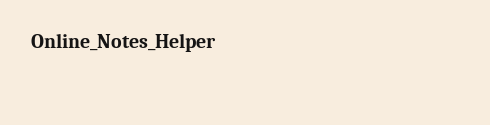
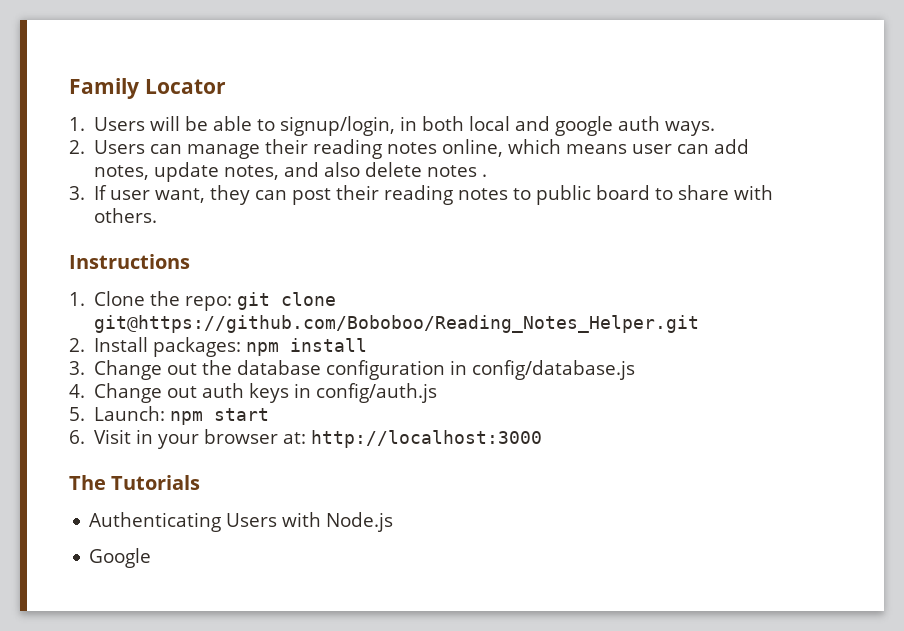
[31,33,216,52] Online_Notes_Helper -> [69,78,226,99] [69,116,716,136] [69,139,750,159] [94,162,488,182] [69,185,774,205] [94,208,158,223] [69,254,190,269] [69,291,337,311] [94,315,700,333] [69,337,368,357] [69,360,636,380] [69,383,438,403] [69,406,270,425] [69,429,543,449] [69,475,201,490] [89,512,394,532] [89,548,152,568] Family Locator // 1. Users will be able to signup/login, in both local and google auth ways. // 2. Users can manage their reading notes online, which means user can add notes, update notes, and also delete notes . // 3. If user want, they can post their reading notes to public board to share with others. // Instructions // 1. Clone the repo: git clone git@https://github.com/Boboboo/Reading_Notes_Helper.git // 2. Install packages: npm install // 3. Change out the database configuration in config/database.js // 4. Change out auth keys in config/auth.js // 5. Launch: npm start // 6. Visit in your browser at: http://localhost:3000 // The Tutorials // Authenticating Users with Node.js // Google

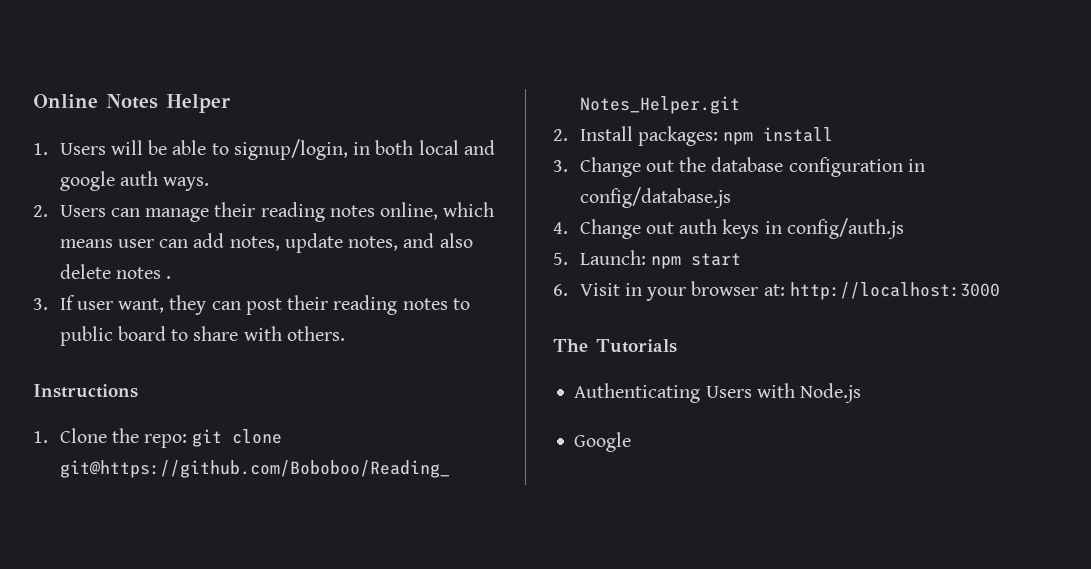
[69,78,226,99] Family Locator -> [33,94,231,113] Online Notes Helper

